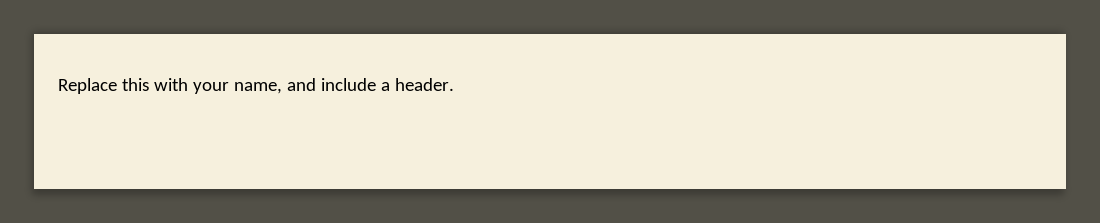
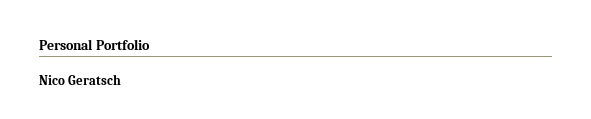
[58,78,454,94] Replace this with your name, and include a header. -> [39,39,150,50] [39,74,122,85] Personal Portfolio // Nico Geratsch

